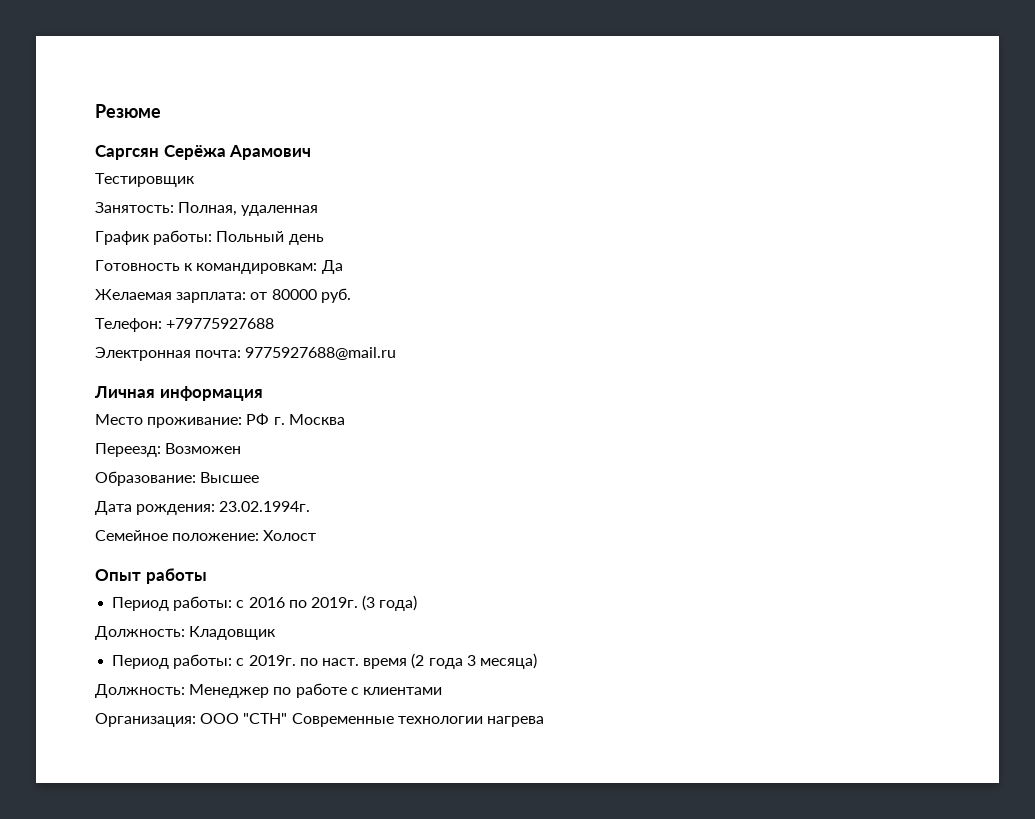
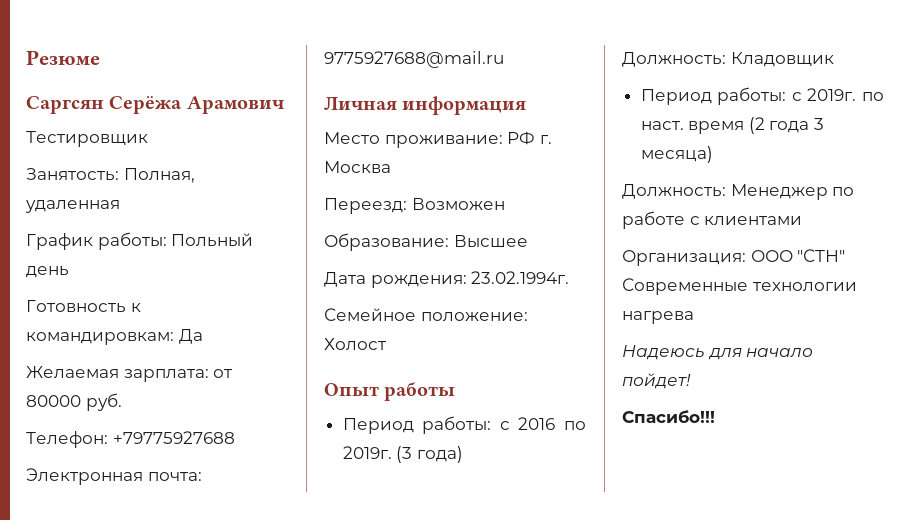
(544, 721) none -> [622,345,814,360] [622,373,691,389] [622,410,715,423] // Надеюсь для начало пойдет! // Спасибо!!!

